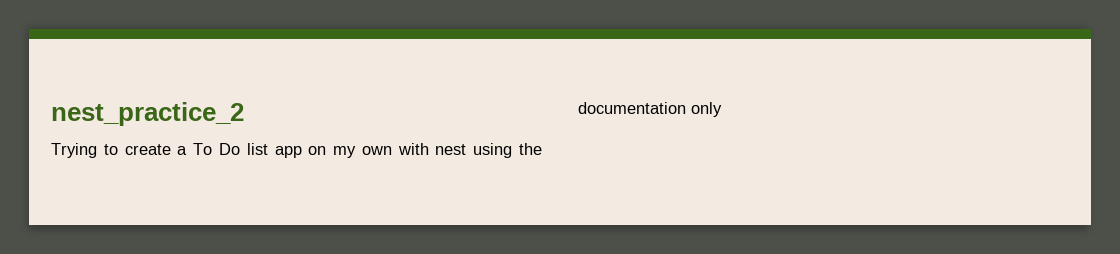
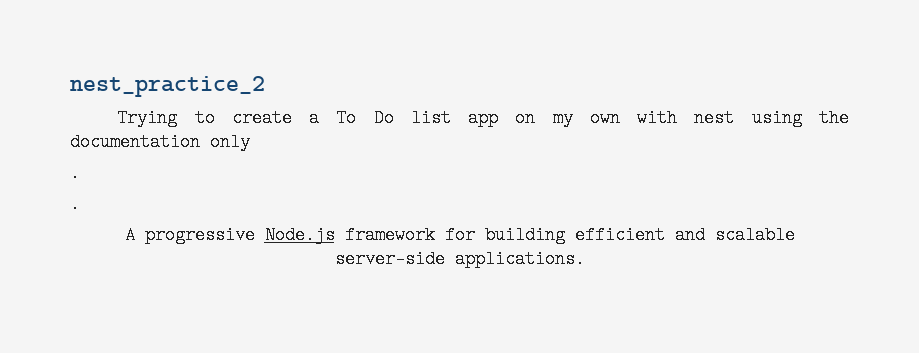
(722, 109) none -> [70,164,80,182] [70,195,80,213] [124,226,795,244] [334,250,585,268] // . // . // A progressive Node.js framework for building efficient and scalable server-side applications.

